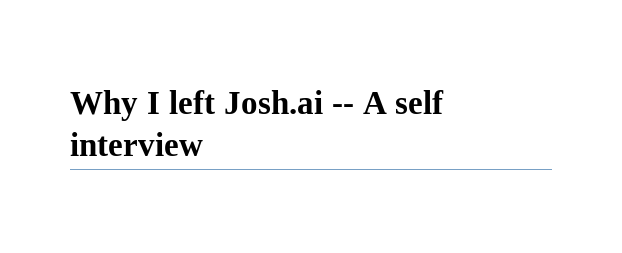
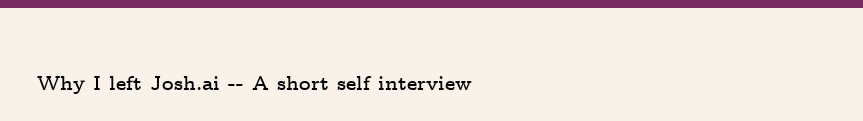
(387, 103) none -> [277,76,329,90] short

